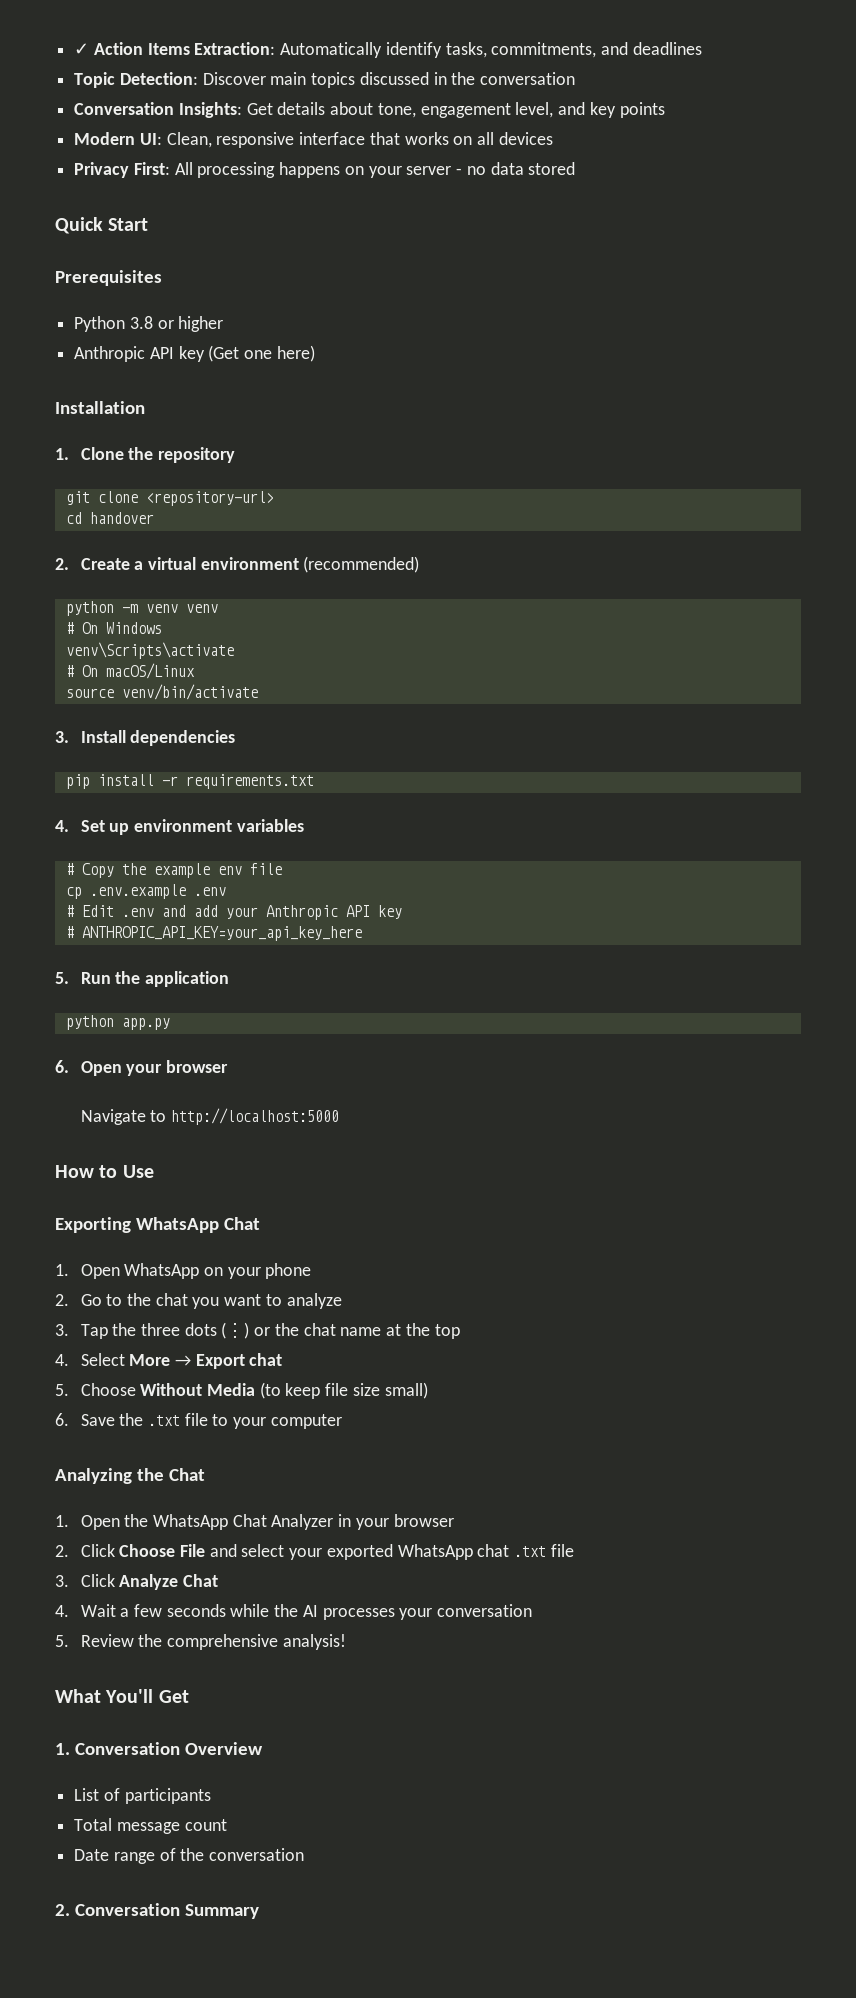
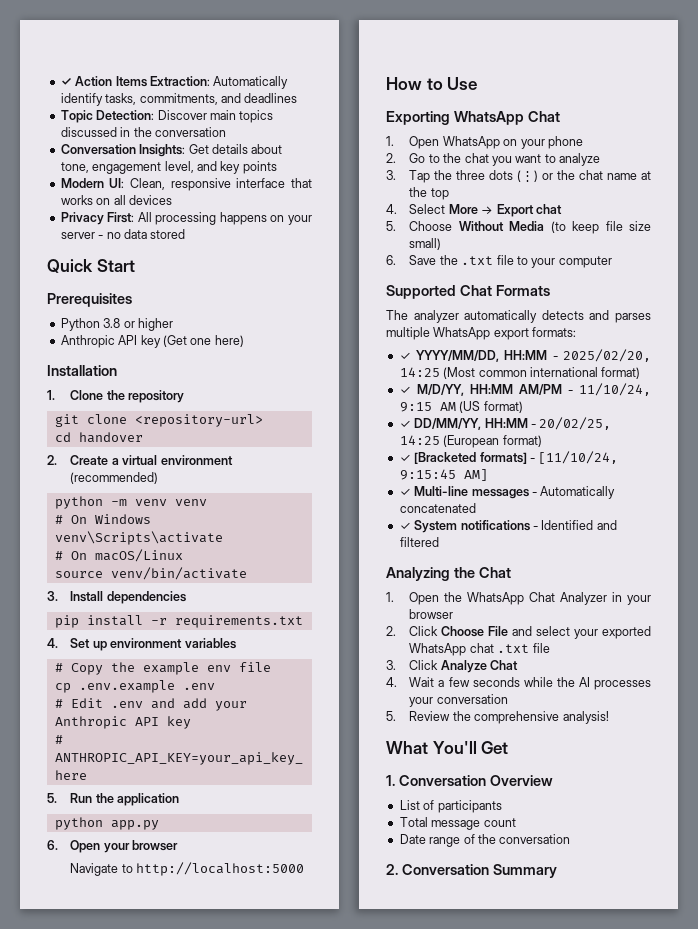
(342, 1421) none -> [386,285,550,299] [386,310,651,323] [386,327,577,340] [399,349,651,362] [399,367,641,379] [399,383,651,396] [399,401,523,413] [399,417,612,430] [399,435,542,448] [399,451,619,464] [399,469,488,481] [399,486,616,499] [399,503,476,513] [399,520,617,533] [399,537,439,547] // Supported Chat Formats // The analyzer automatically detects and parses multiple WhatsApp export formats: // ✓ YYYY/MM/DD, HH:MM - 2025/02/20, 14:25 (Most common international format) // ✓ M/D/YY, HH:MM AM/PM - 11/10/24, 9:15 AM (US format) // ✓ DD/MM/YY, HH:MM - 20/02/25, 14:25 (European format) // ✓ [Bracketed formats] - [11/10/24, 9:15:45 AM] // ✓ Multi-line messages - Automatically concatenated // ✓ System notifications - Identified and filtered

